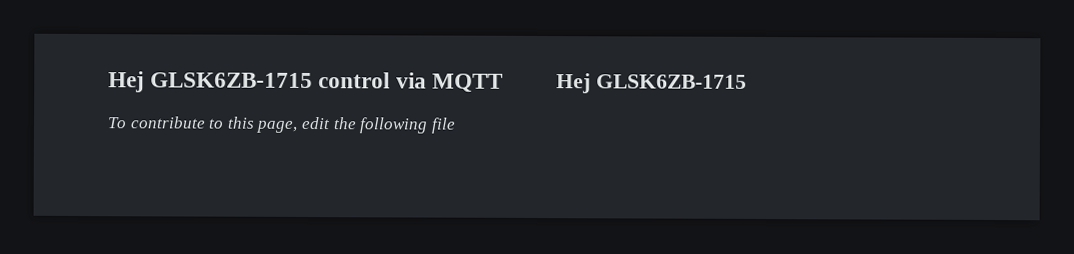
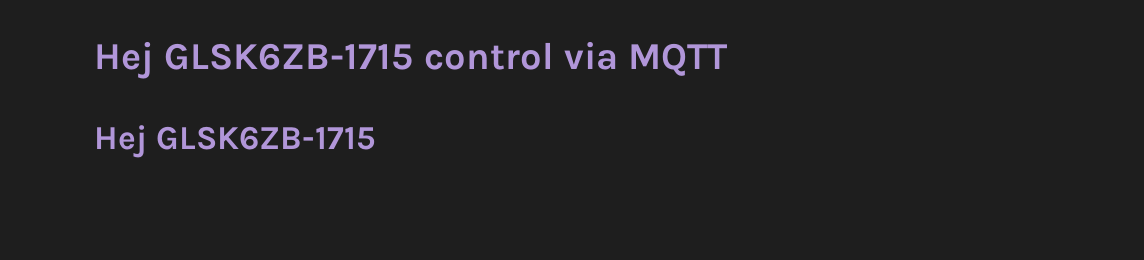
[107,116,456,134] // To contribute to this page, edit the following file -> (728, 59) none

